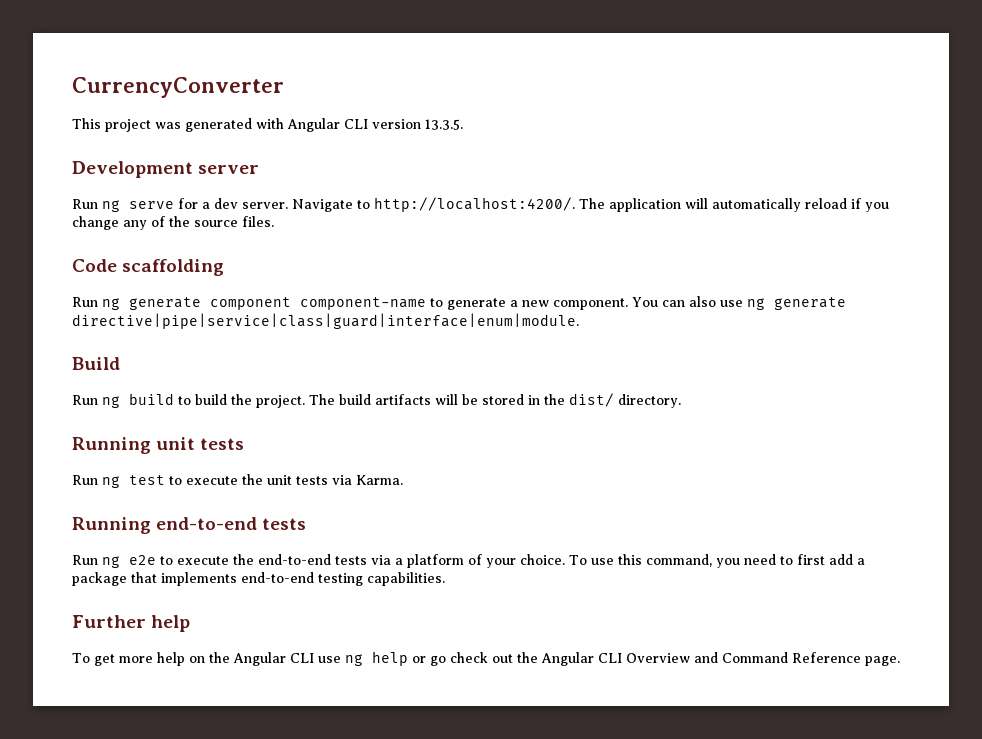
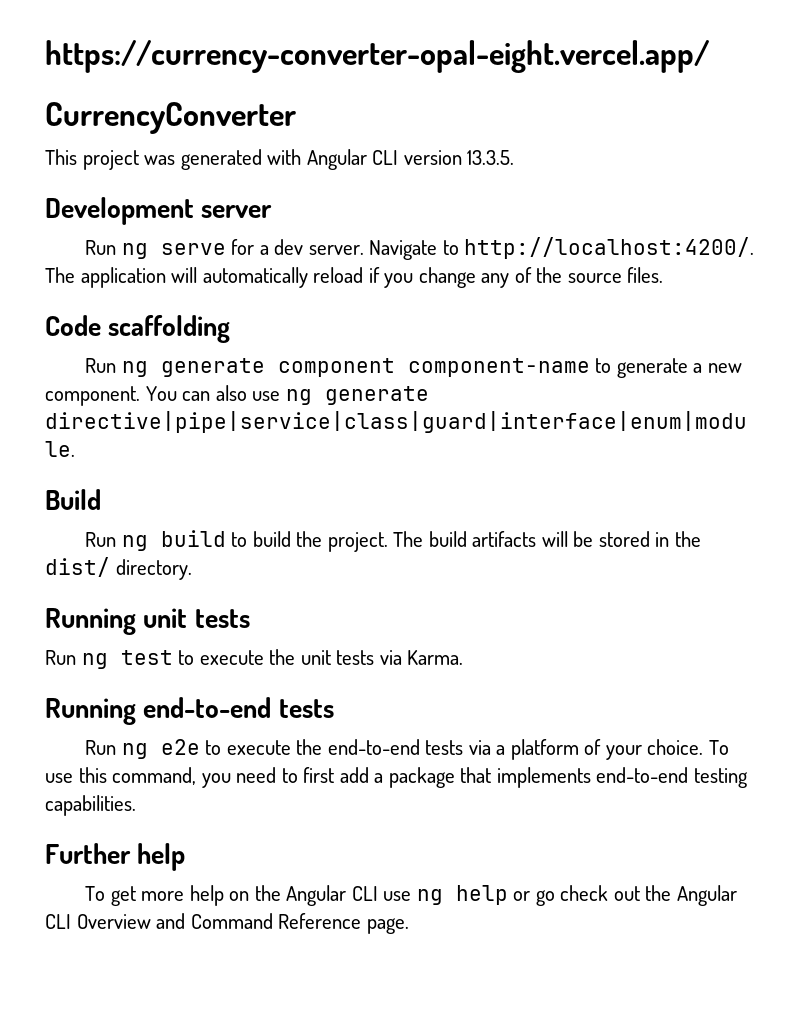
(72, 87) none -> [45,40,709,73] https://currency-converter-opal-eight.vercel.app/ //

